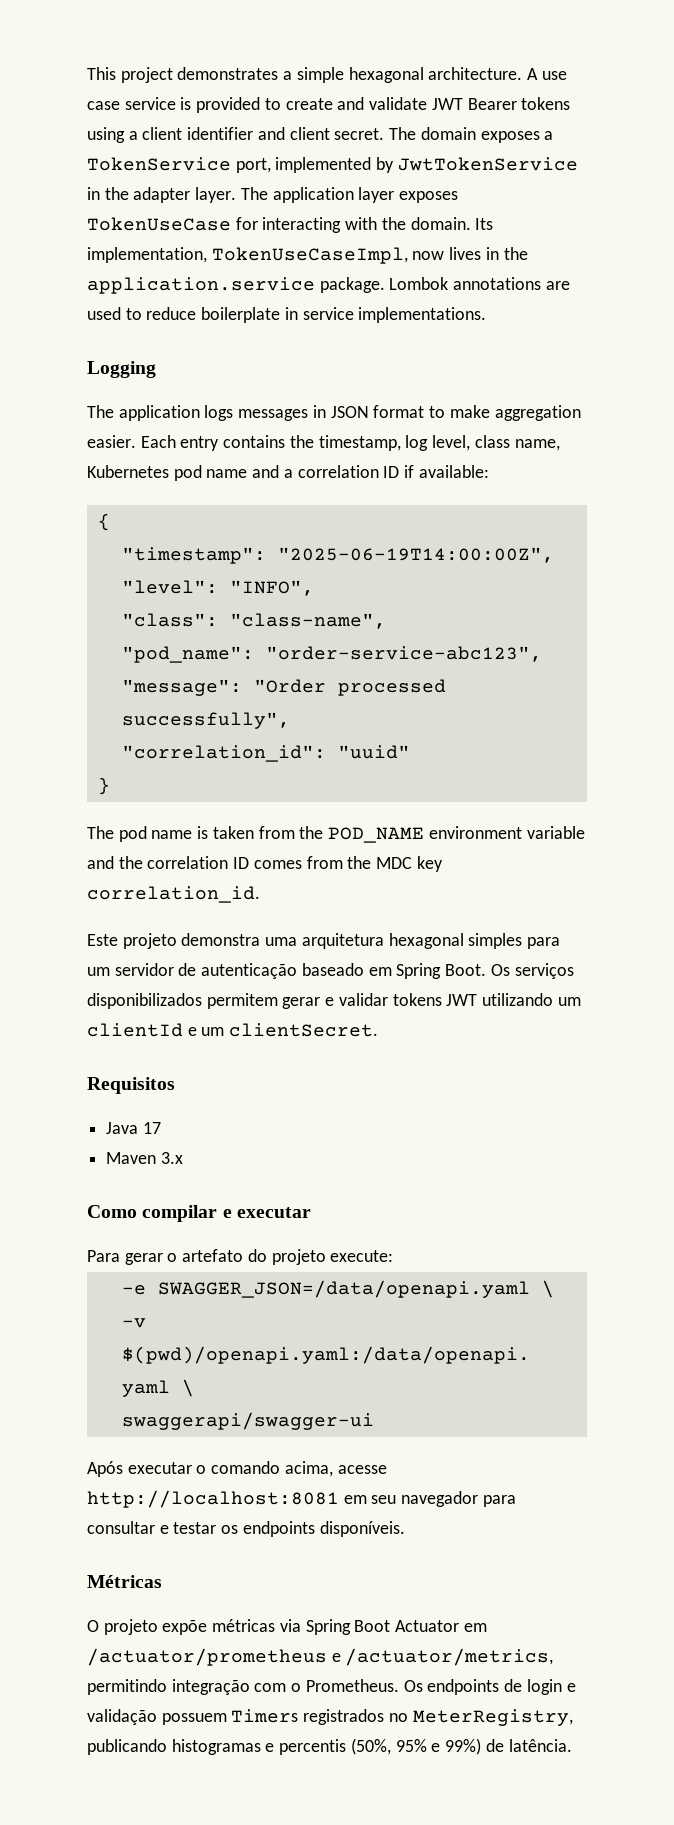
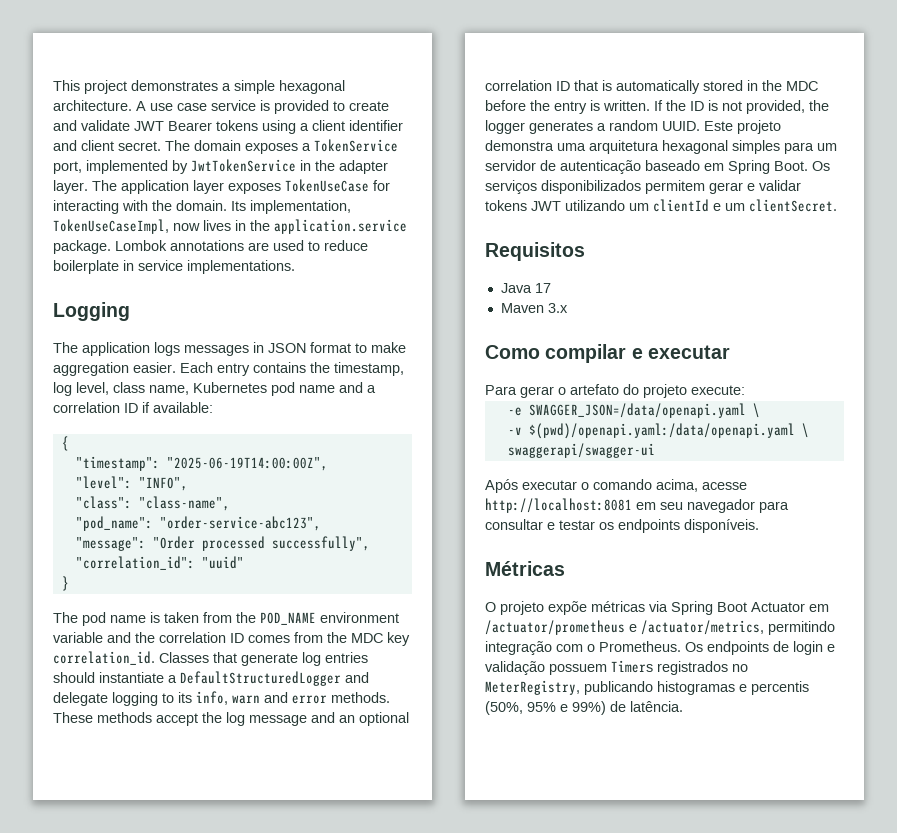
(260, 894) // -> [159,652,368,666] [53,671,369,686] [53,691,390,706] [53,712,409,726] [485,80,818,94] [485,100,829,114] [485,120,700,134] Classes that generate log entries should instantiate a DefaultStructuredLogger and delegate logging to its info, warn and error methods. These methods accept the log message and an optional correlation ID that is automatically stored in the MDC before the entry is written. If the ID is not provided, the logger generates a random UUID.

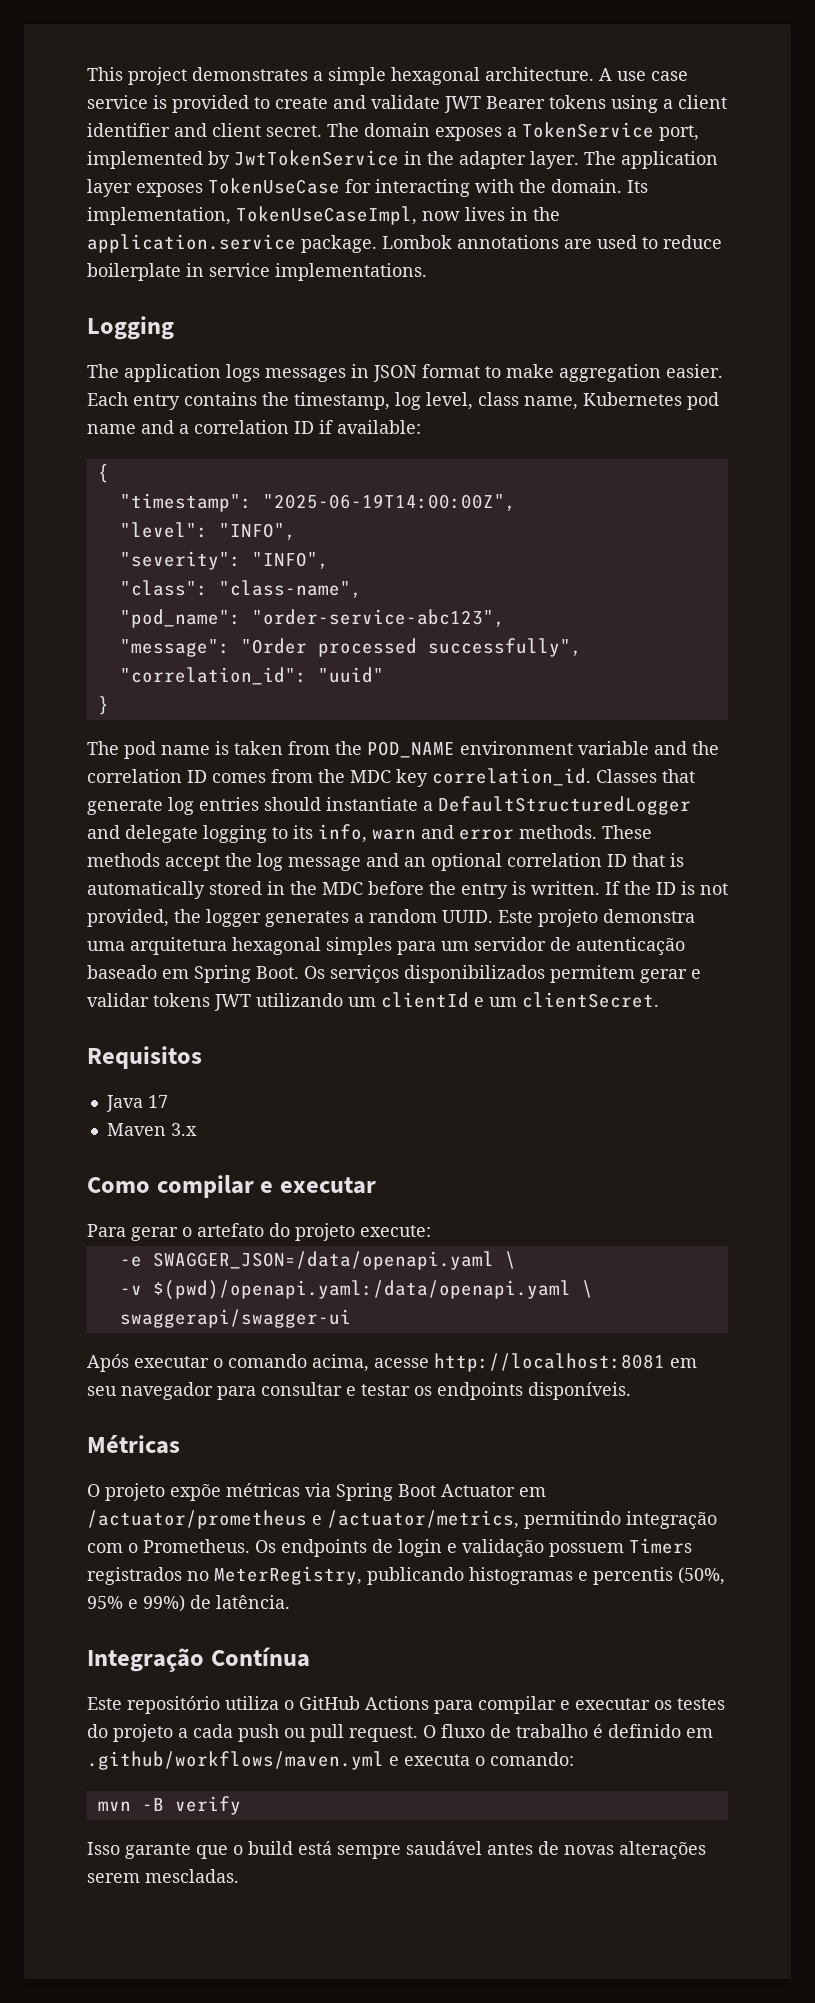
(188, 484) none -> [119,551,329,570] // "severity": "INFO",
(683, 706) none -> [87,1647,310,1672] [87,1696,725,1714] [87,1724,713,1742] [87,1751,574,1770] [97,1796,241,1815] [87,1841,706,1859] [87,1869,239,1883] // Integração Contínua // Este repositório utiliza o GitHub Actions para compilar e executar os testes do projeto a cada push ou pull request. O fluxo de trabalho é definido em .github/workflows/maven.yml e executa o comando: // mvn -B verify // Isso garante que o build está sempre saudável antes de novas alterações serem mescladas.

